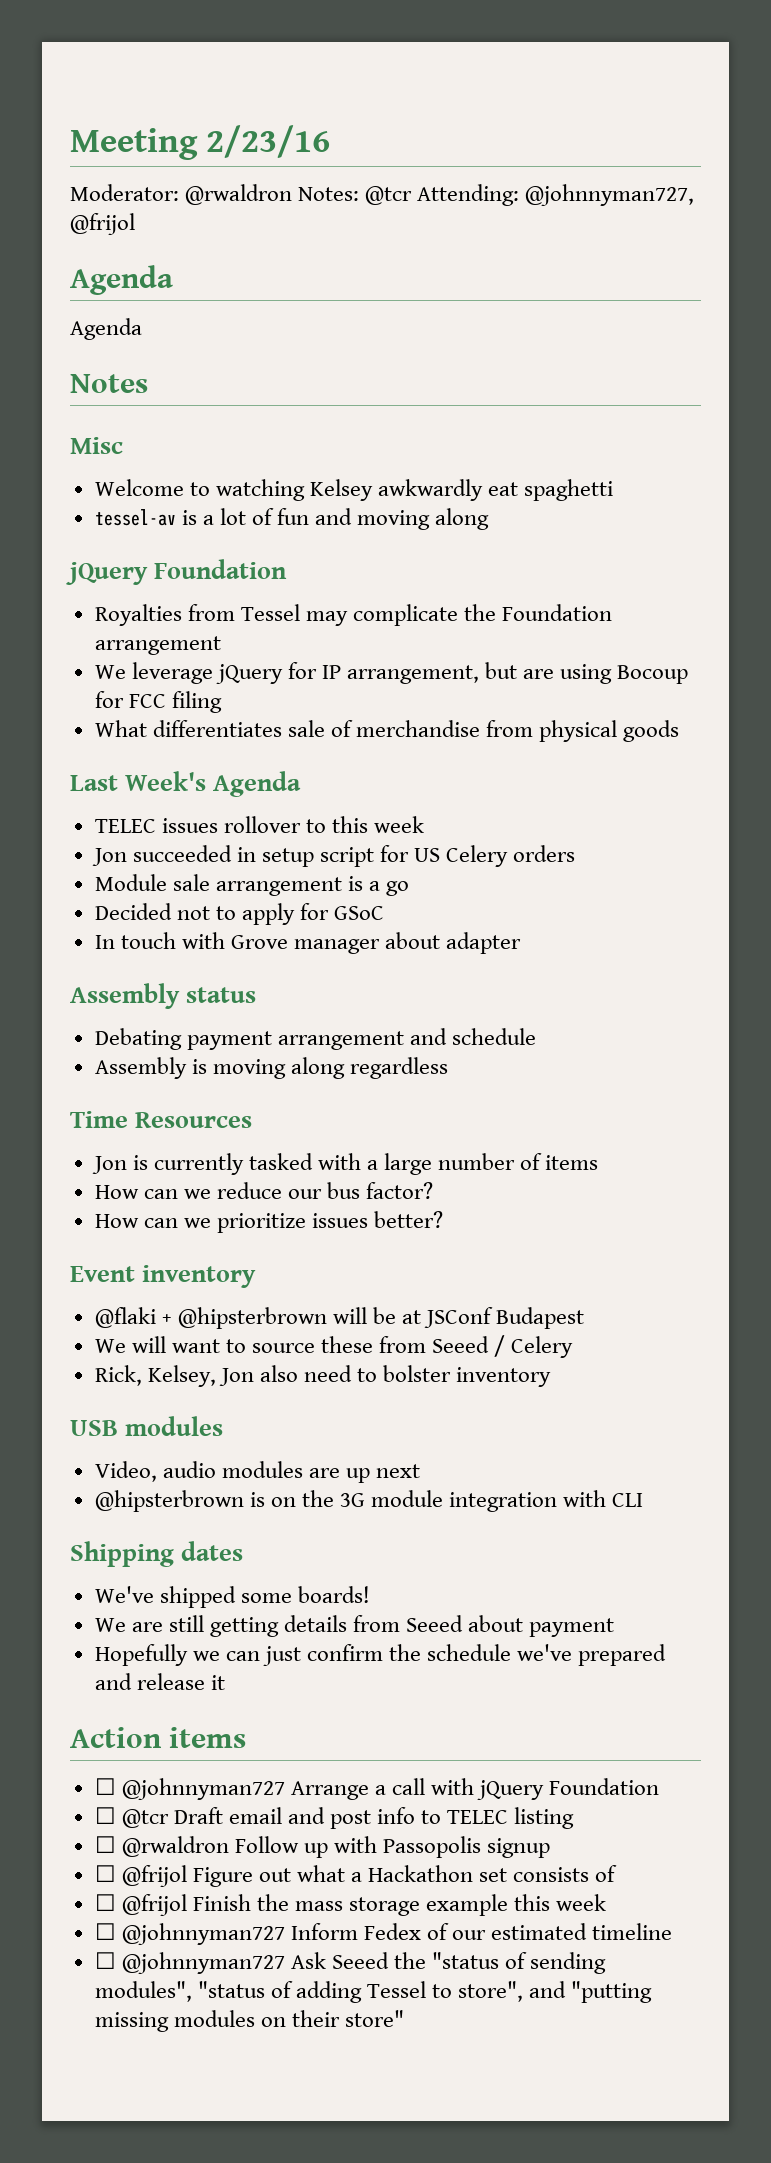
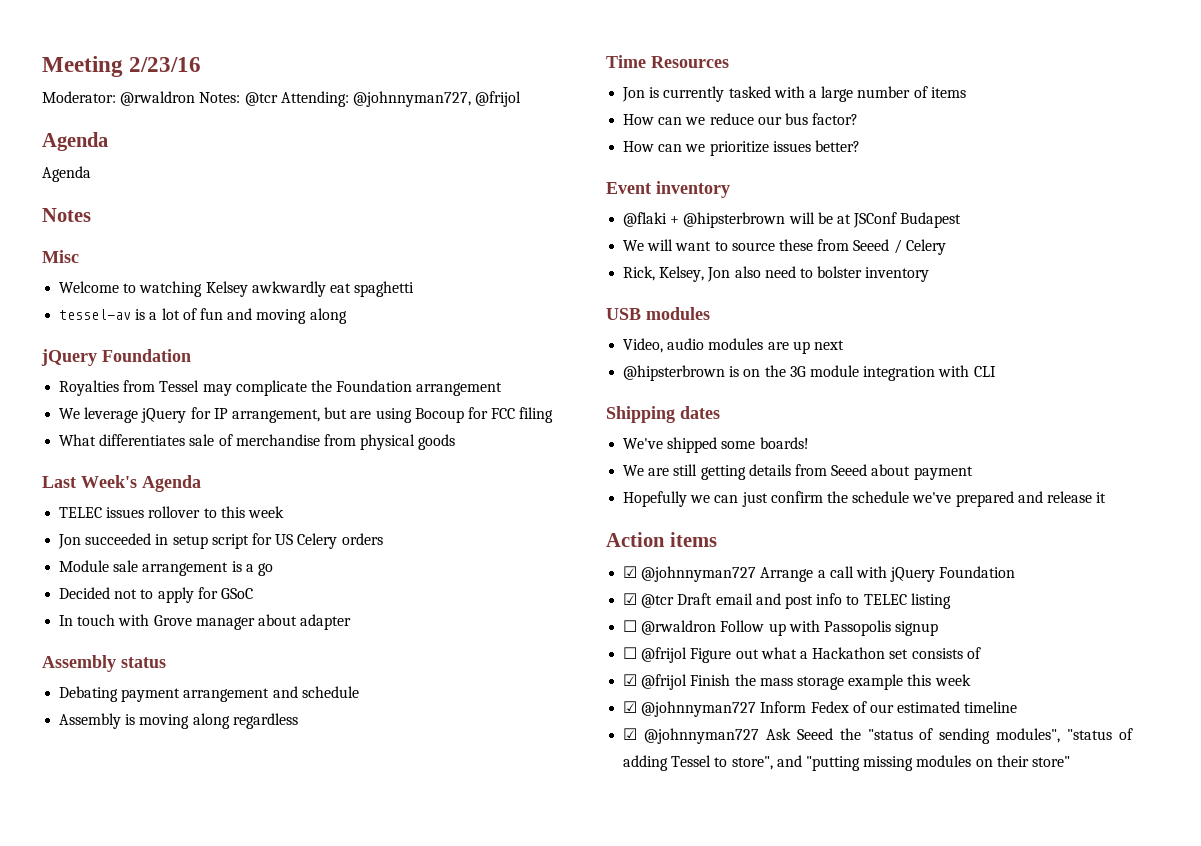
[94,1778,116,1795] ☐ -> [623,566,638,578] ☑
[94,1807,116,1824] ☐ -> [623,593,638,605] ☑
[94,1894,116,1911] ☐ -> [623,674,638,686] ☑
[94,1923,116,1940] ☐ -> [623,701,638,713] ☑
[94,1952,116,1969] ☐ -> [623,728,638,740] ☑

